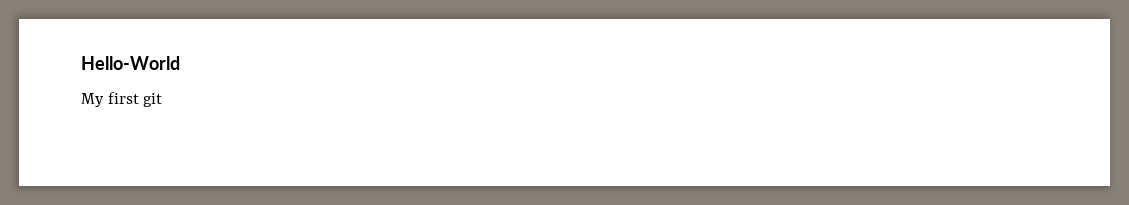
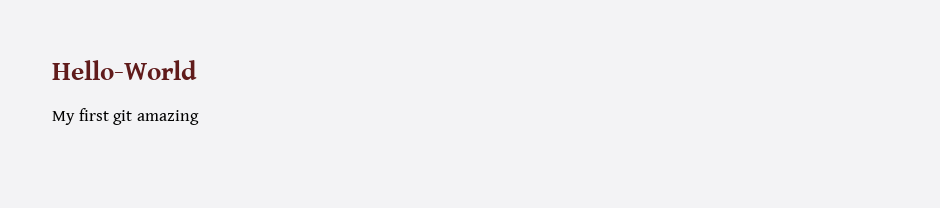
(163, 100) none -> [136,110,199,125] amazing

